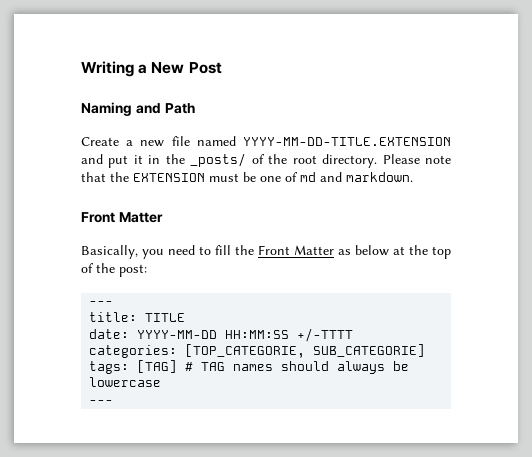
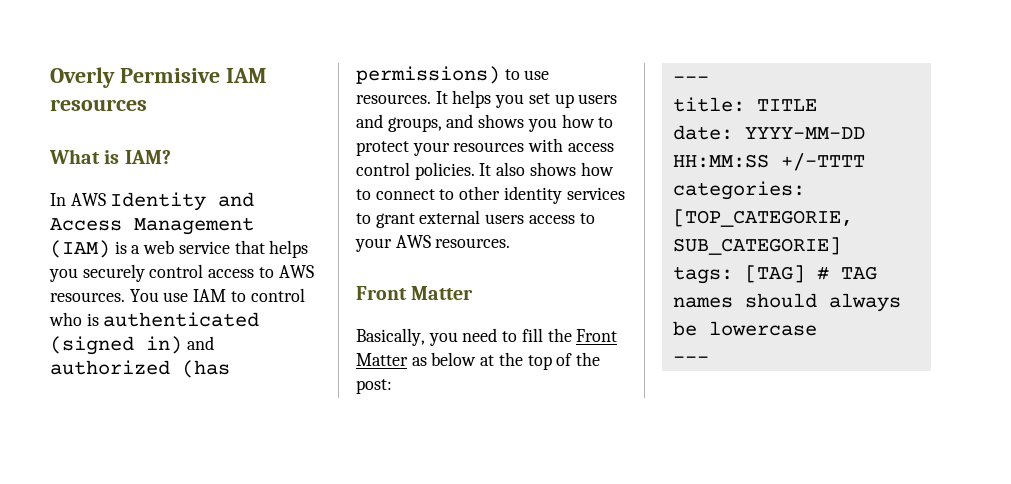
[81,61,222,77] [81,102,195,116] [81,136,451,147] [81,153,451,168] [81,172,413,182] Writing a New Post // Naming and Path // Create a new file named YYYY-MM-DD-TITLE.EXTENSION and put it in the _posts/ of the root directory. Please note that the EXTENSION must be one of md and markdown. -> [50,67,267,88] [50,99,147,111] [49,149,171,164] [50,192,255,211] [50,217,254,235] [50,240,309,258] [49,264,314,282] [50,288,305,302] [49,312,260,327] [50,336,214,355] [50,360,230,378] [356,66,550,84] [356,90,618,108] [356,114,614,132] [356,138,614,156] [356,162,614,180] [356,186,625,204] [356,210,595,228] [355,235,511,252] Overly Permisive IAM resources // What is IAM? // In AWS Identity and Access Management (IAM) is a web service that helps you securely control access to AWS resources. You use IAM to control who is authenticated (signed in) and authorized (has permissions) to use resources. It helps you set up users and groups, and shows you how to protect your resources with access control policies. It also shows how to connect to other identity services to grant external users access to your AWS resources.

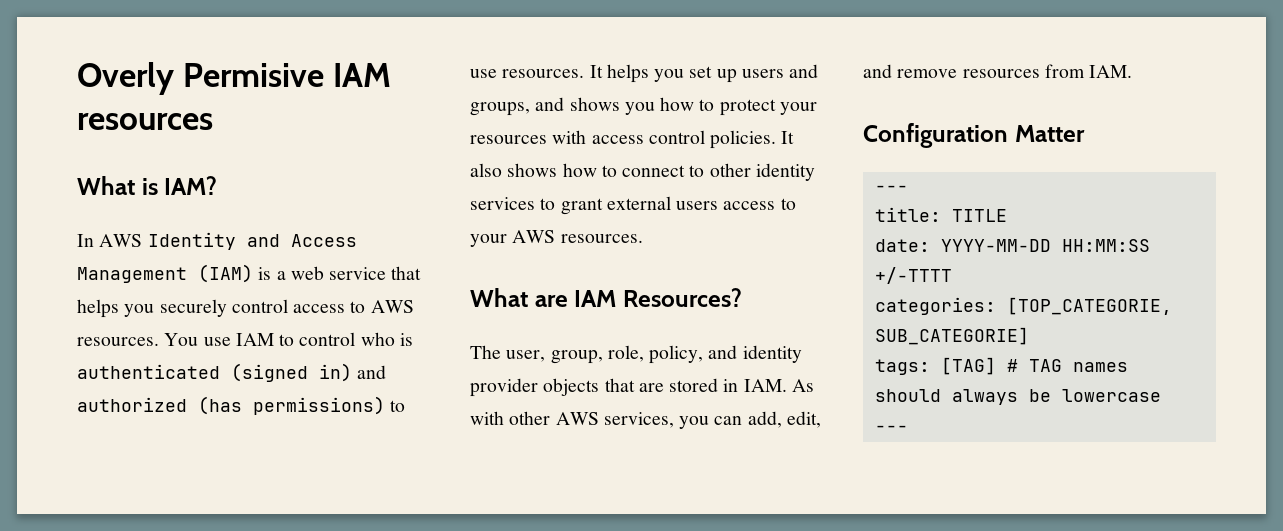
[356,286,474,300] [356,328,618,346] [356,352,601,370] [356,379,392,394] Front Matter // Basically, you need to fill the Front Matter as below at the top of the post: -> [470,288,742,307] [470,345,802,364] [470,378,814,397] [470,411,821,429] [863,64,1133,78] [863,123,1085,148] What are IAM Resources? // The user, group, role, policy, and identity provider objects that are stored in IAM. As with other AWS services, you can add, edit, and remove resources from IAM. // Configuration Matter

